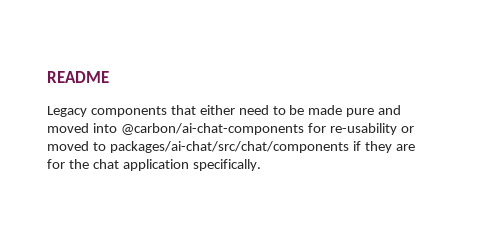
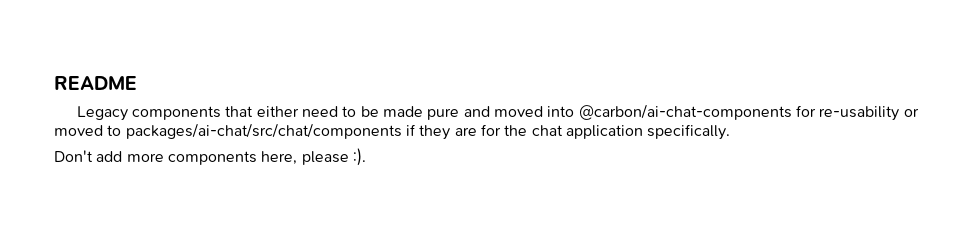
(261, 165) none -> [54,148,366,166] // Don't add more components here, please :).

